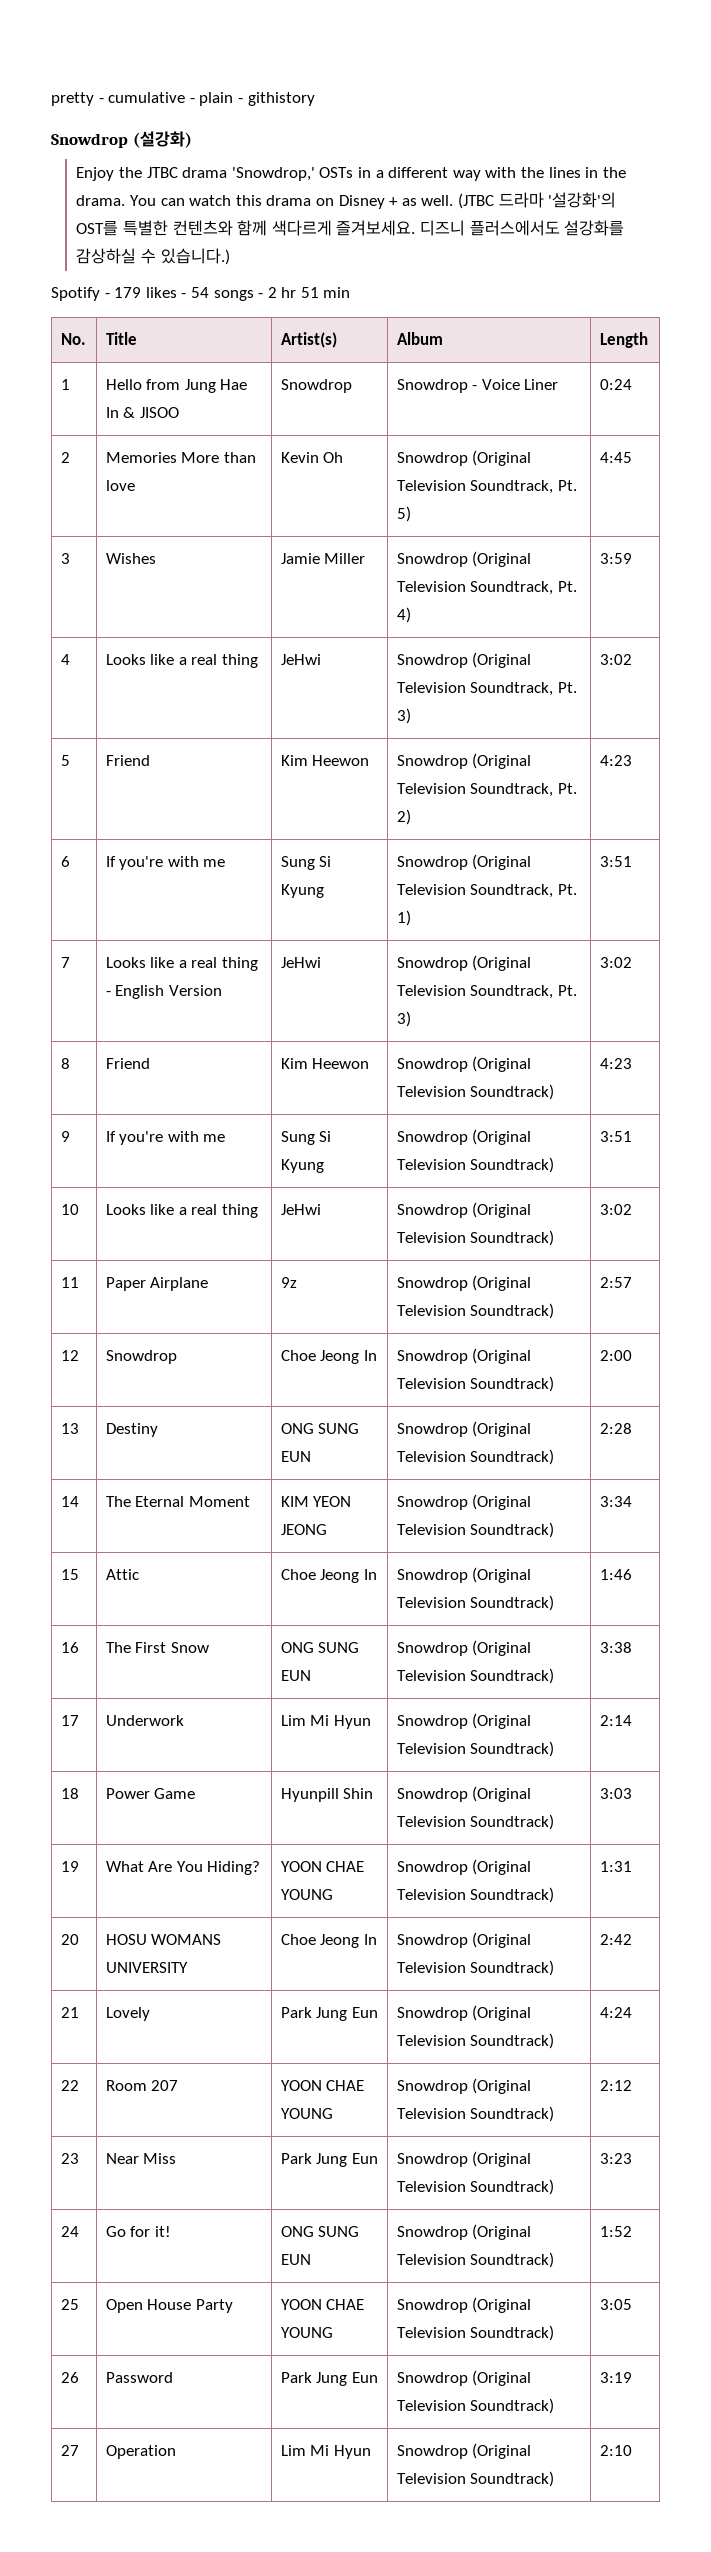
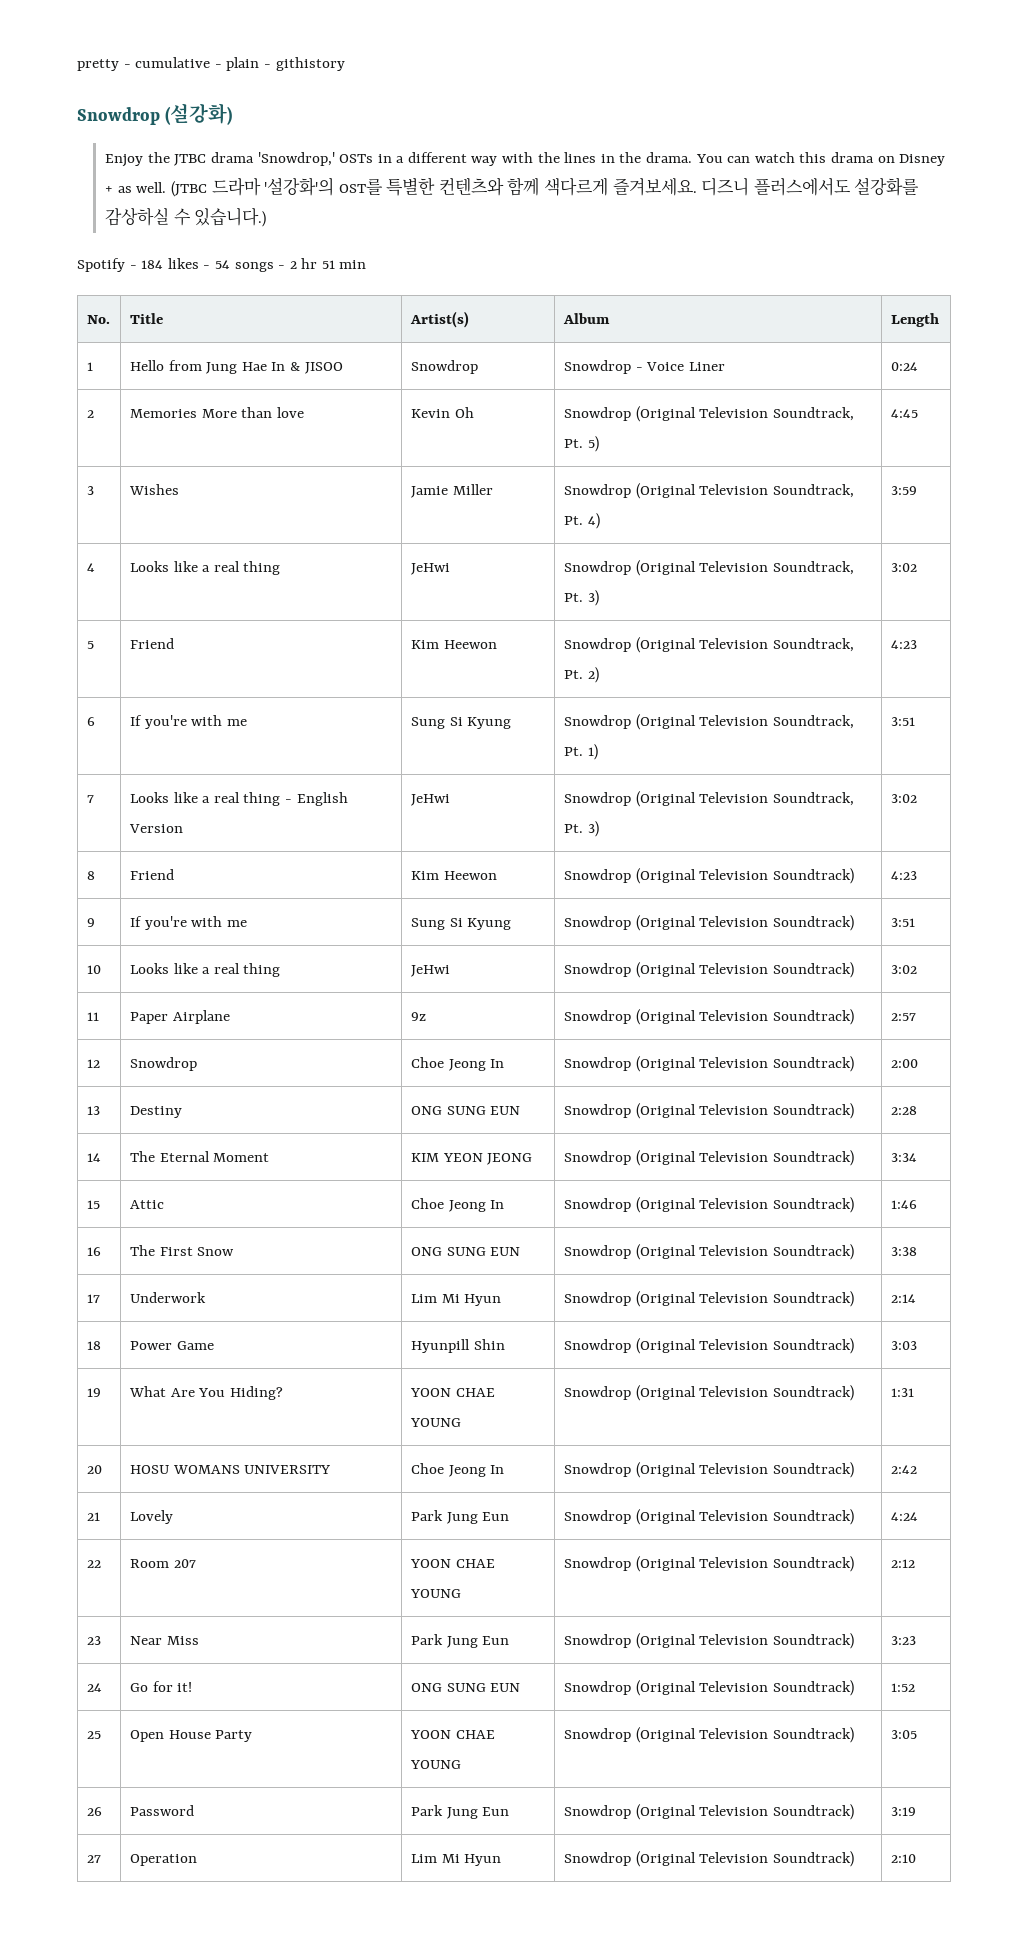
[114,287,142,298] 179 -> [141,260,164,269] 184

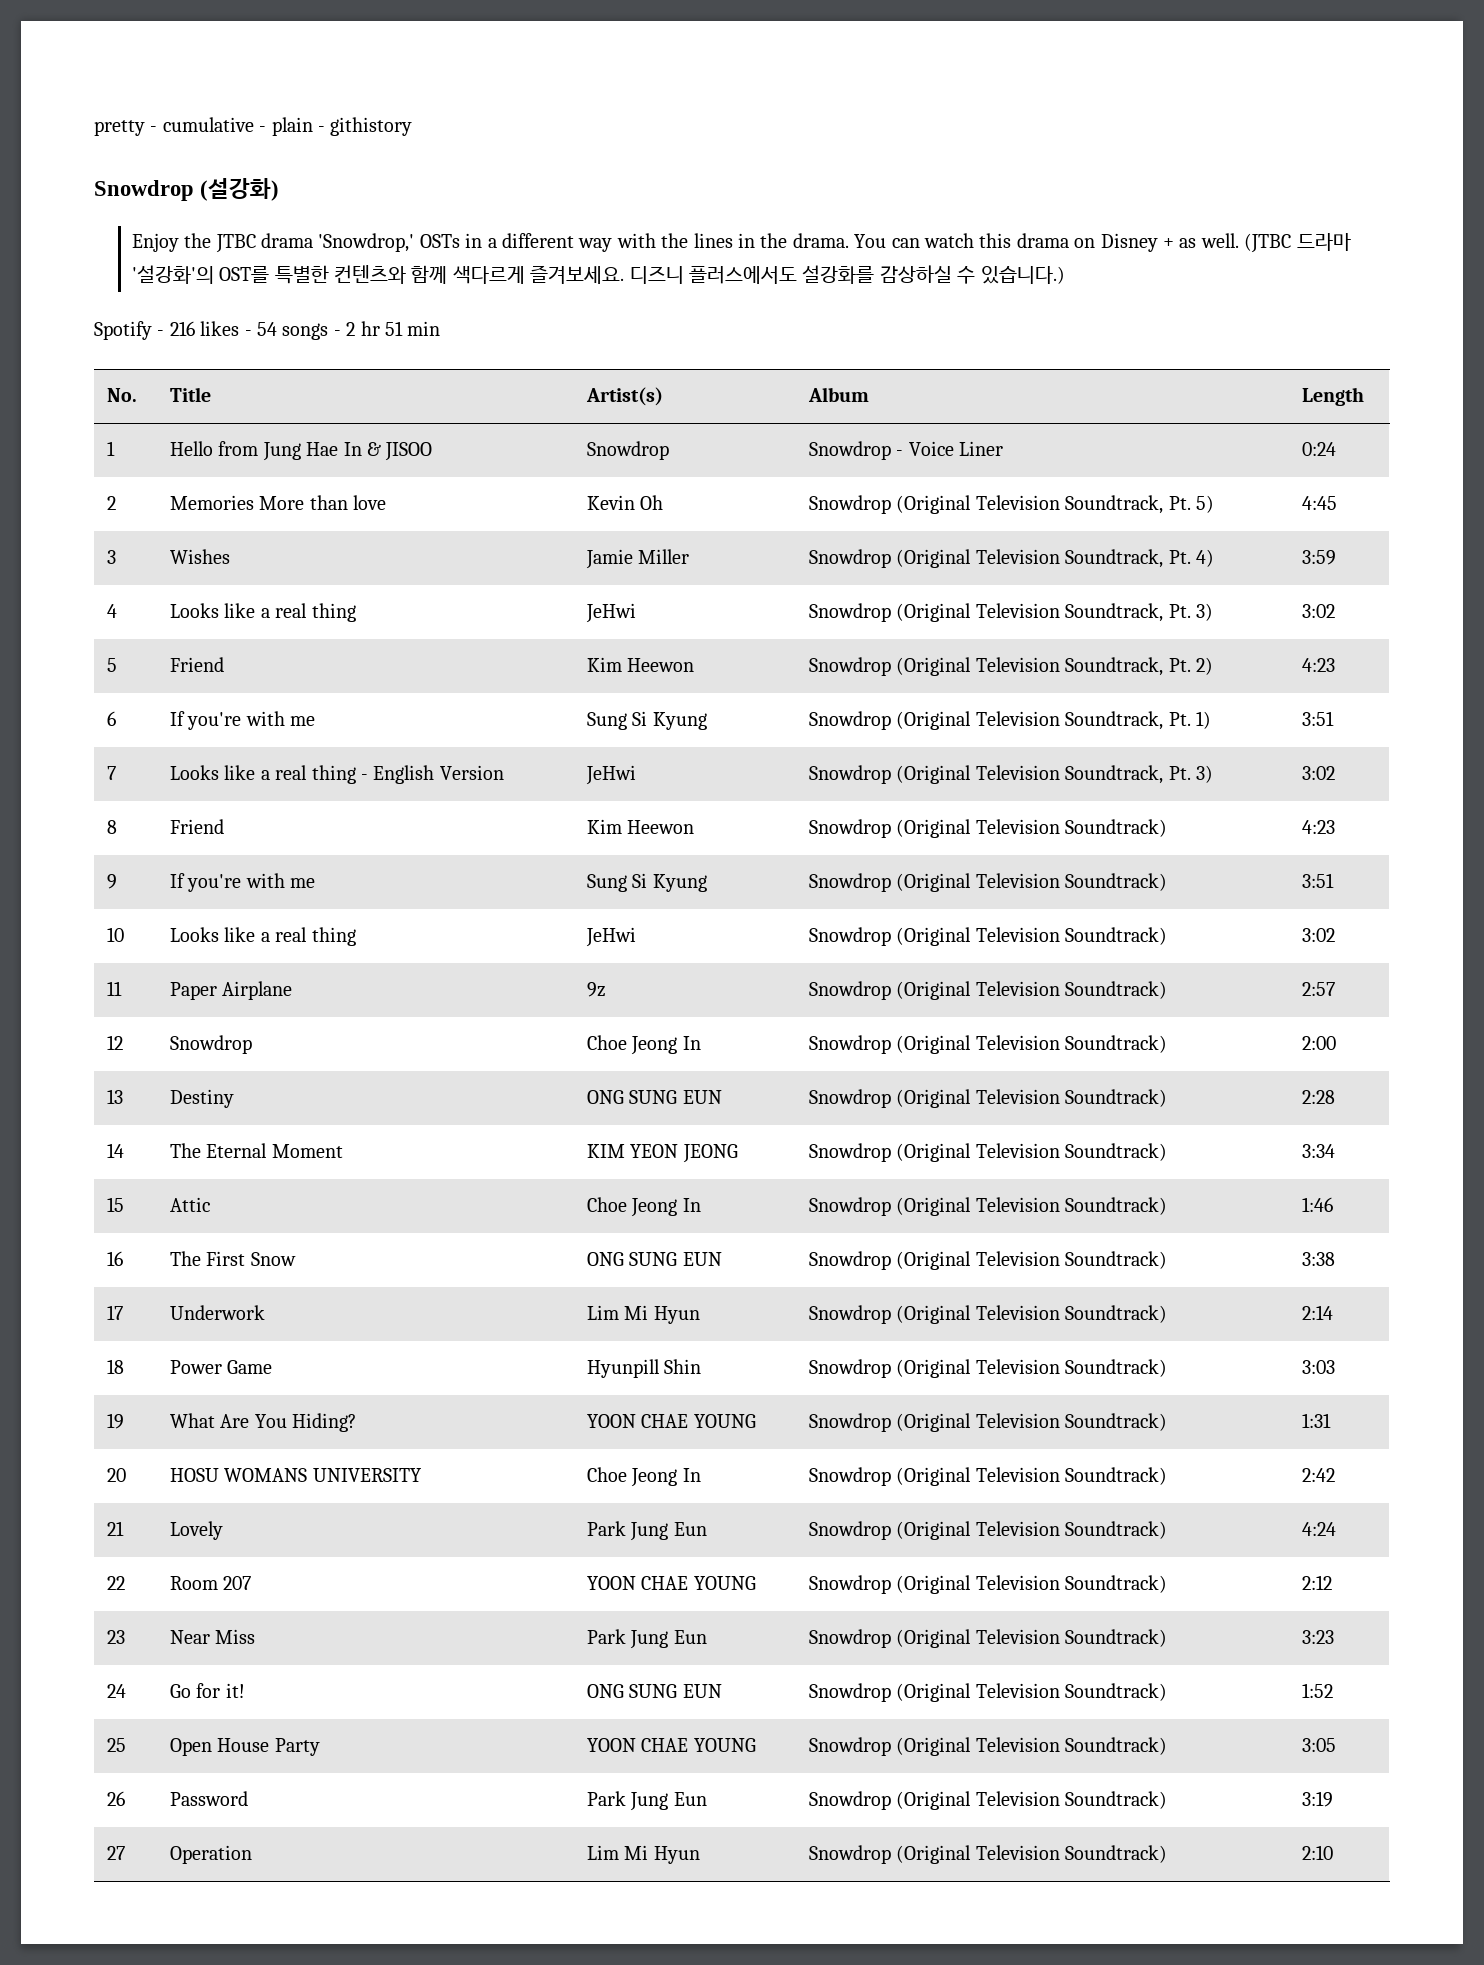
[141,260,164,269] 184 -> [169,321,195,336] 216

